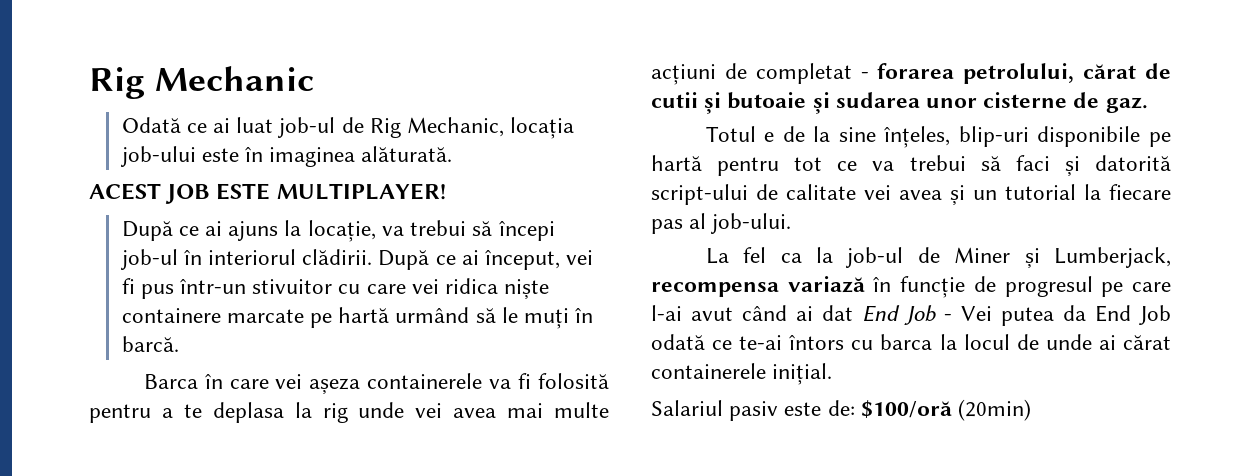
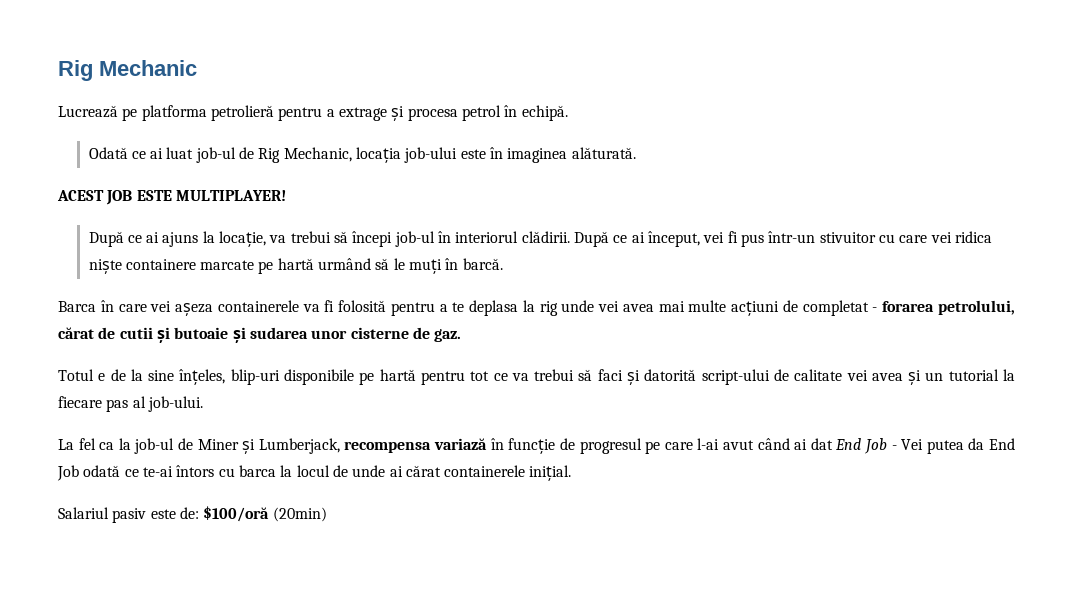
(314, 78) none -> [58,105,568,121] // Lucrează pe platforma petrolieră pentru a extrage și procesa petrol în echipă.

